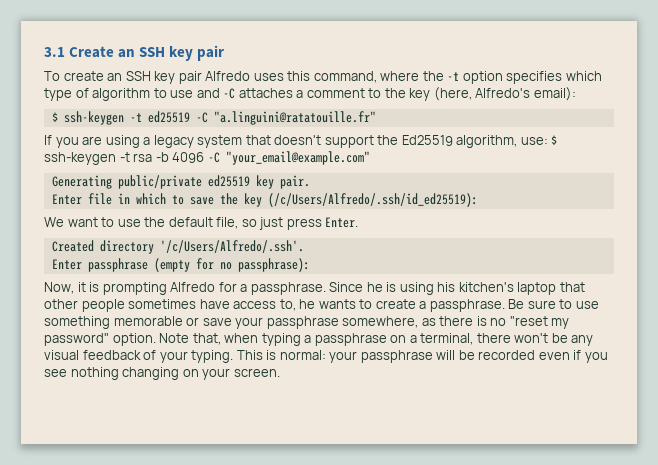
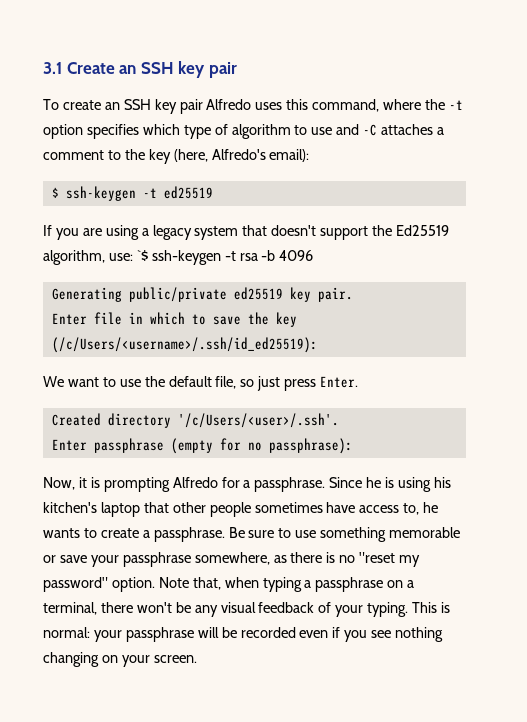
[195,111,376,125] -C "a.linguini@ratatouille.fr" -> (213, 192) none
[551,135,558,145] $ -> [136,250,148,261] `$
[207,151,370,165] -C "your_email@example.com" -> (314, 255) none
[267,193,478,207] (/c/Users/Alfredo/.ssh/id_ed25519): -> [51,337,318,353] (/c/Users/<username>/.ssh/id_ed25519):
[159,240,304,253] '/c/Users/Alfredo/.ssh'. -> [177,413,339,428] '/c/Users/<user>/.ssh'.

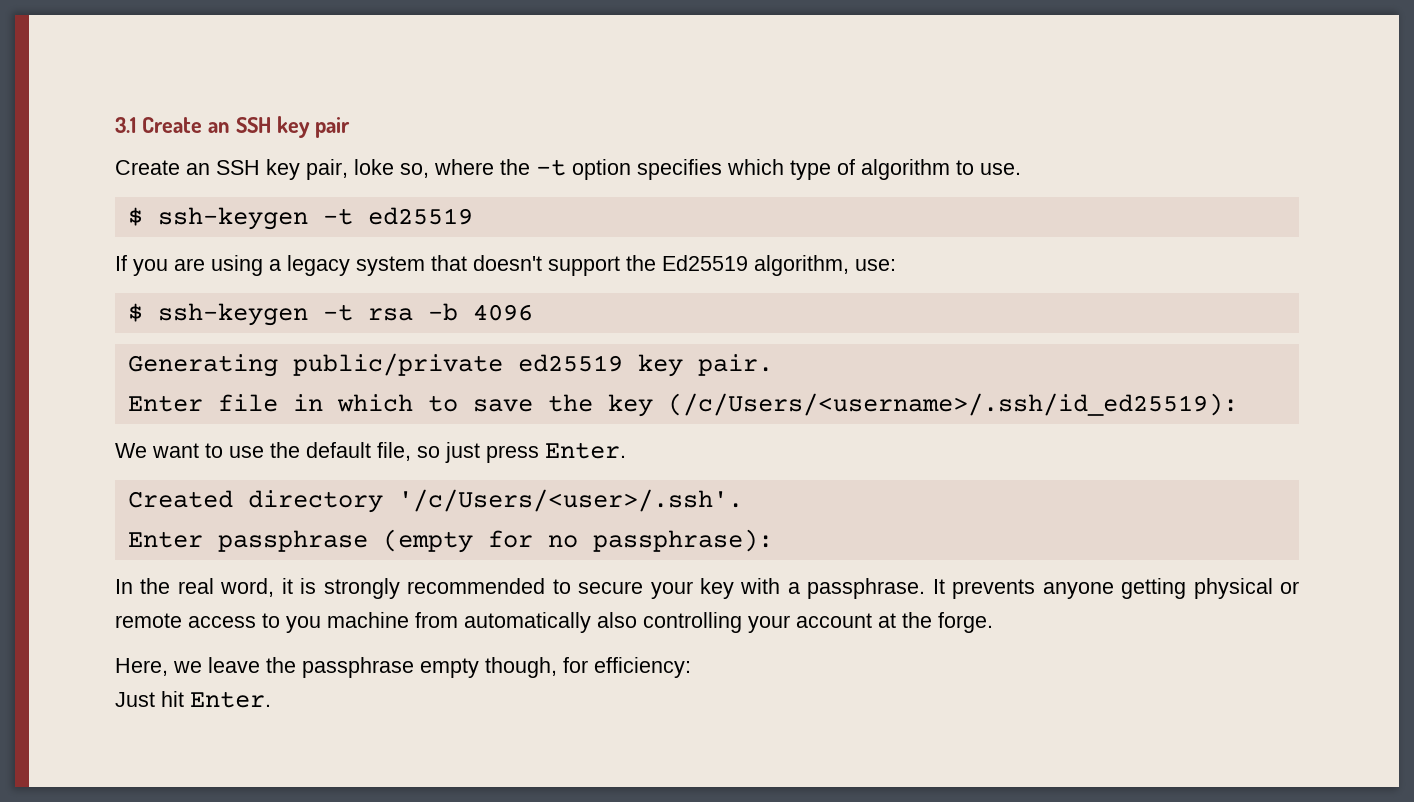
[43,99,380,114] To create an SSH key pair Alfredo uses this command, -> [115,159,429,180] Create an SSH key pair, loke so,
[311,124,445,136] [43,149,310,164] use and -C attaches a comment to the key (here, Alfredo's email): -> [980,163,1021,175] use.
[136,250,148,261] `$ -> [127,303,143,322] // $
[43,477,451,492] [43,502,439,517] [43,527,461,542] [43,552,421,567] [43,577,415,592] [43,602,451,617] [43,627,444,642] [43,652,197,667] Now, it is prompting Alfredo for a passphrase. Since he is using his kitchen's laptop that other people sometimes have access to, he wants to create a passphrase. Be sure to use something memorable or save your passphrase somewhere, as there is no "reset my password" option. Note that, when typing a passphrase on a terminal, there won't be any visual feedback of your typing. This is normal: your passphrase will be recorded even if you see nothing changing on your screen. -> [115,578,1300,599] [115,612,993,633] [115,657,691,678] [115,691,271,708] In the real word, it is strongly recommended to secure your key with a passphrase. It prevents anyone getting physical or remote access to you machine from automatically also controlling your account at the forge. // Here, we leave the passphrase empty though, for efficiency: // Just hit Enter.

